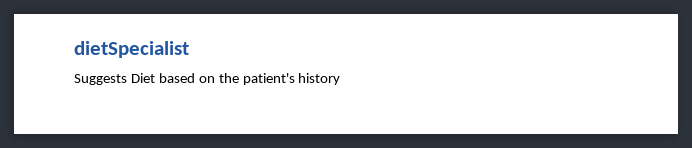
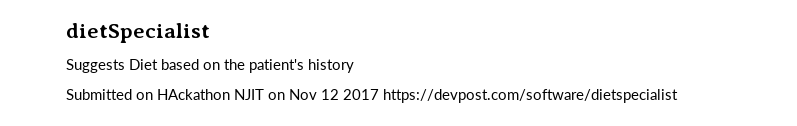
(341, 79) none -> [66,89,678,103] // Submitted on HAckathon NJIT on Nov 12 2017 https://devpost.com/software/dietspecialist

